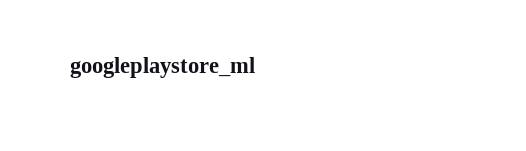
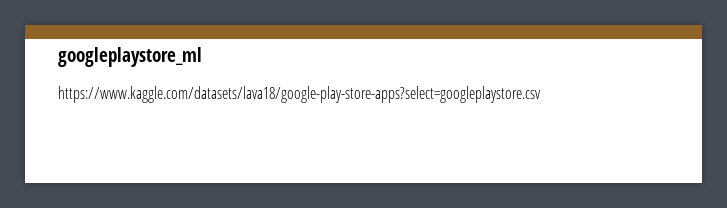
(255, 67) none -> [58,86,541,103] // https://www.kaggle.com/datasets/lava18/google-play-store-apps?select=googleplaystore.csv

